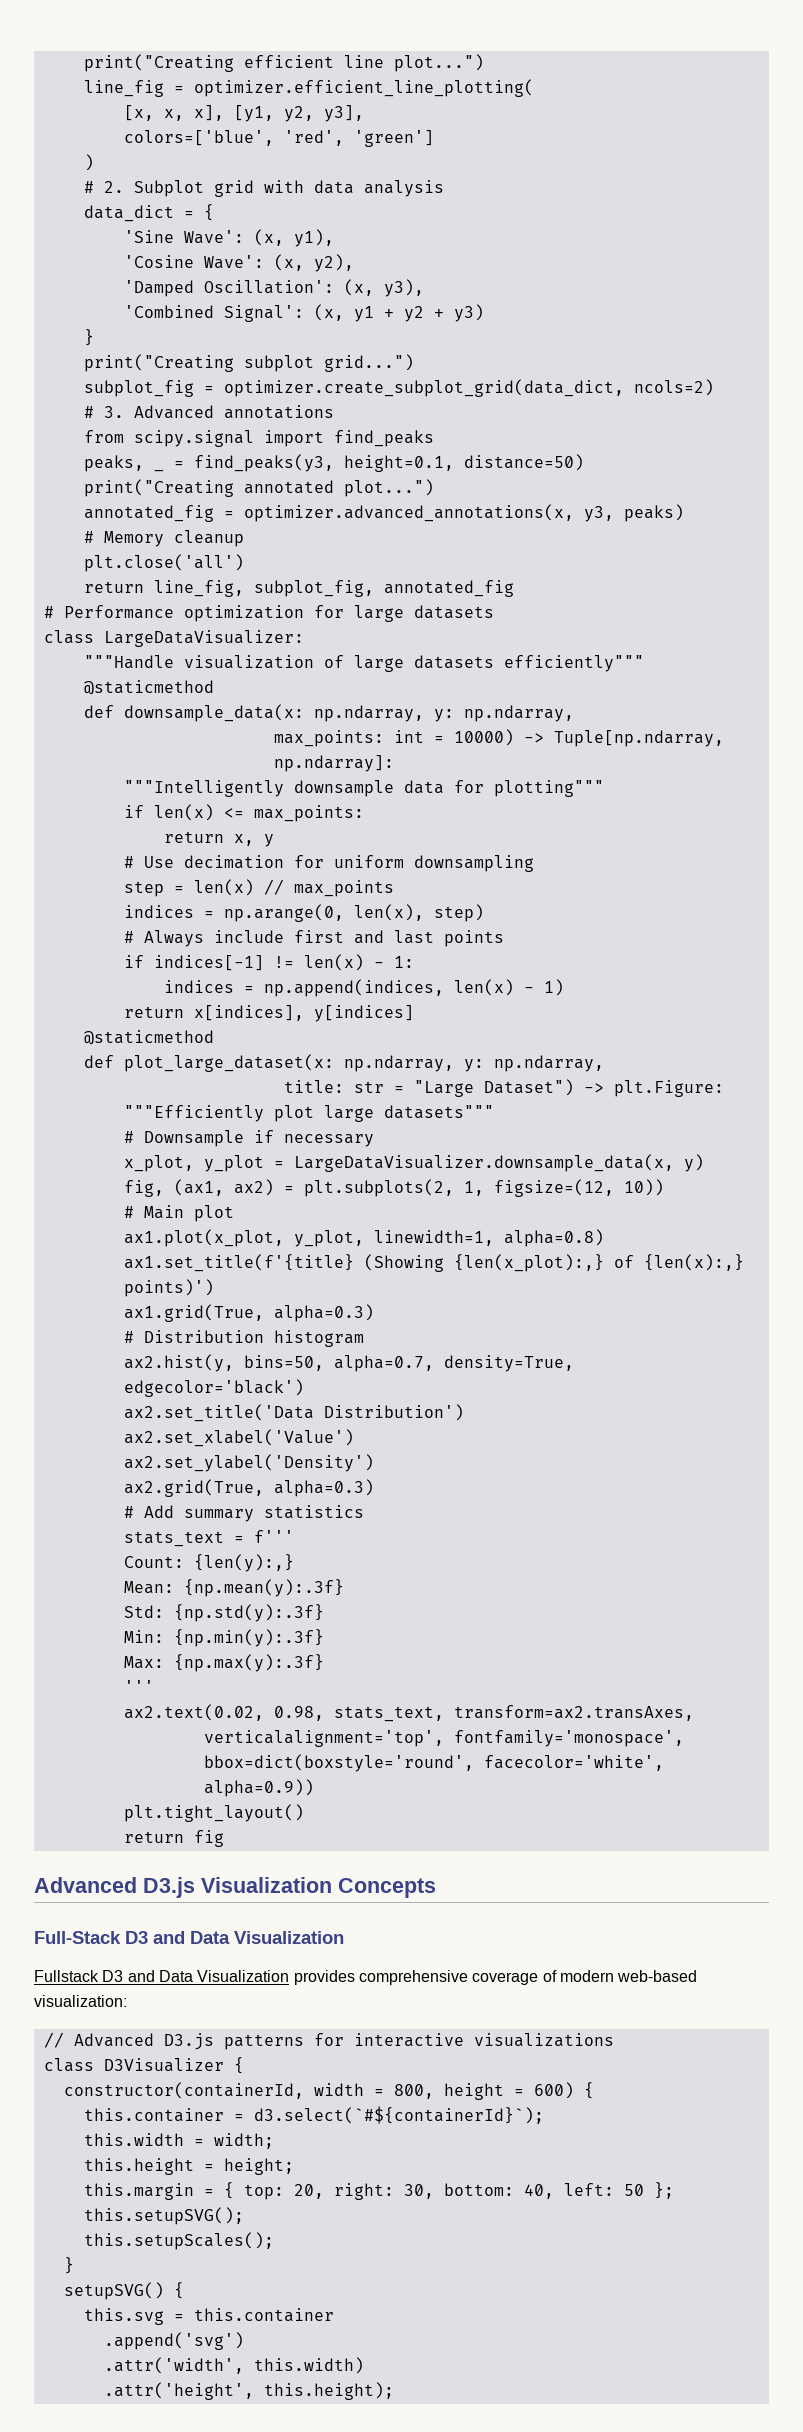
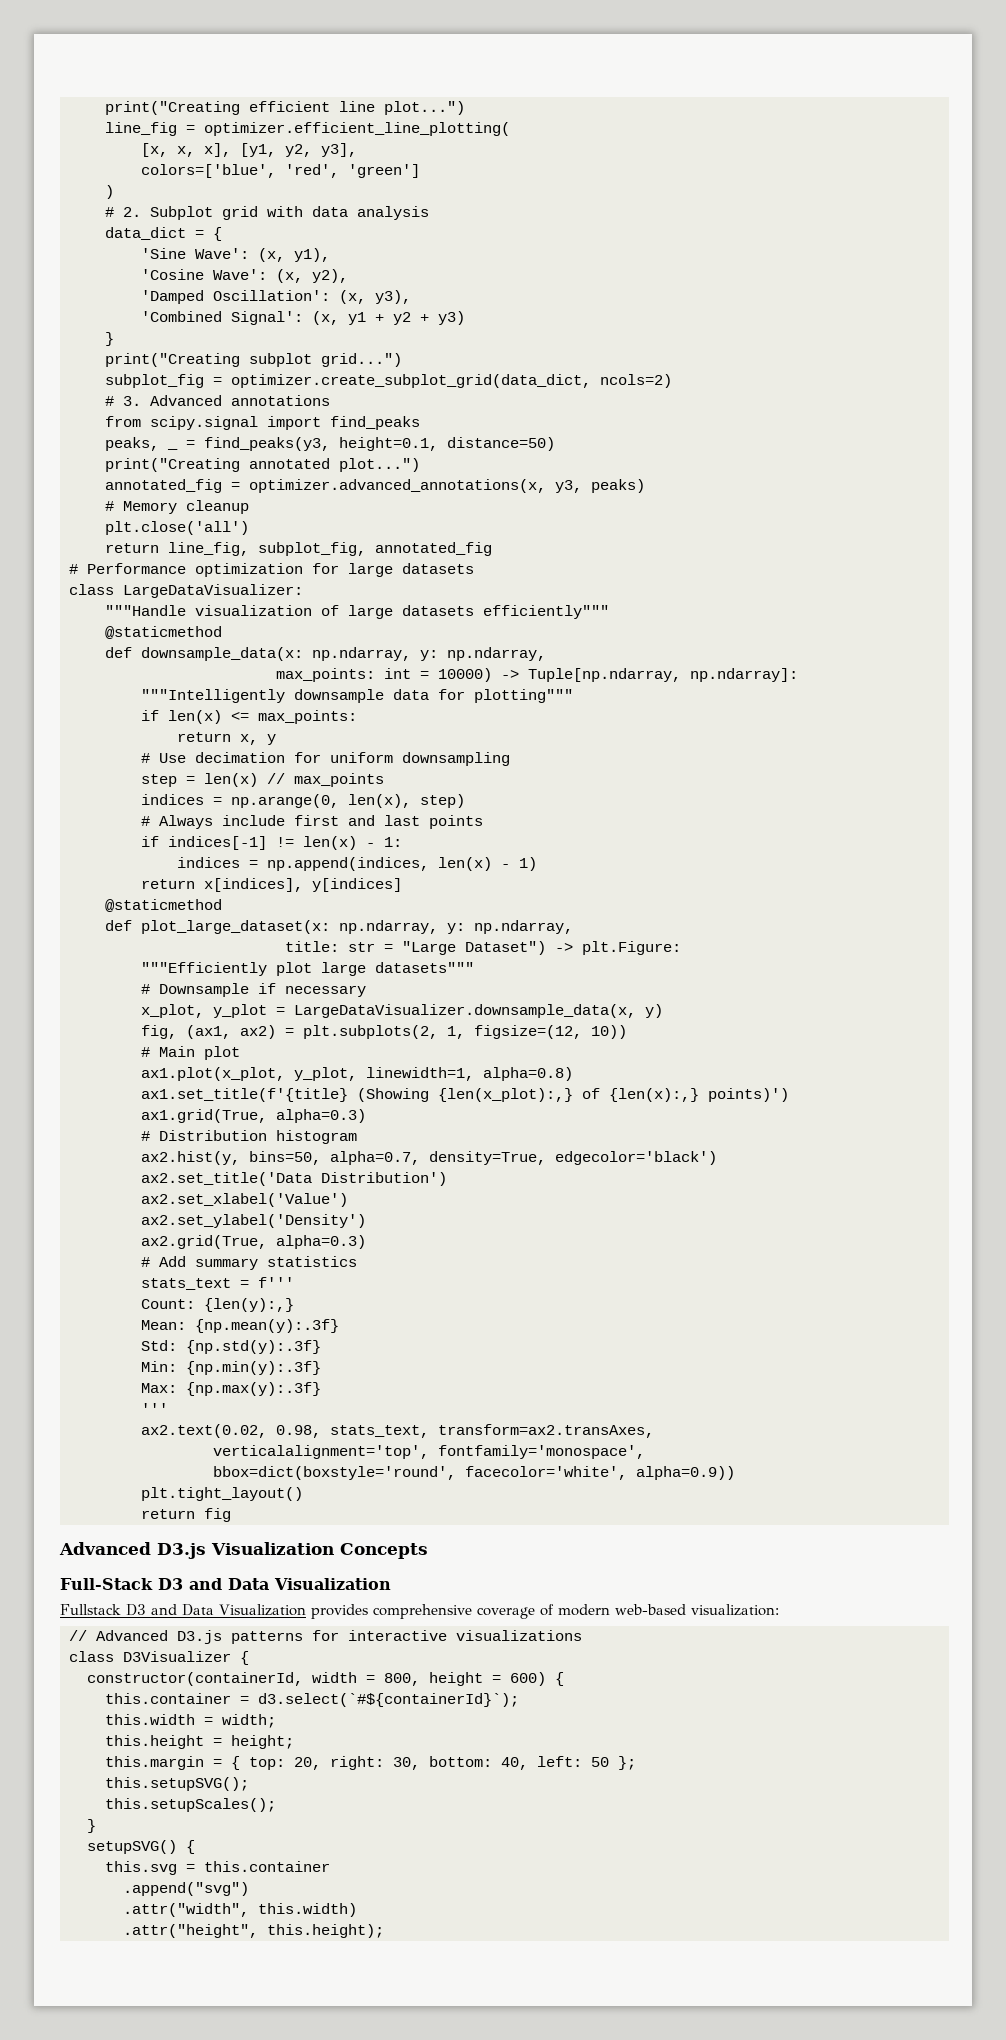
[103,2332,244,2350] [103,2357,244,2374] .append('svg') // .attr('width', -> [123,1882,249,1896] [123,1903,249,1917] .append("svg") // .attr("width",
[103,2382,254,2400] .attr('height', -> [123,1924,258,1938] .attr("height",

